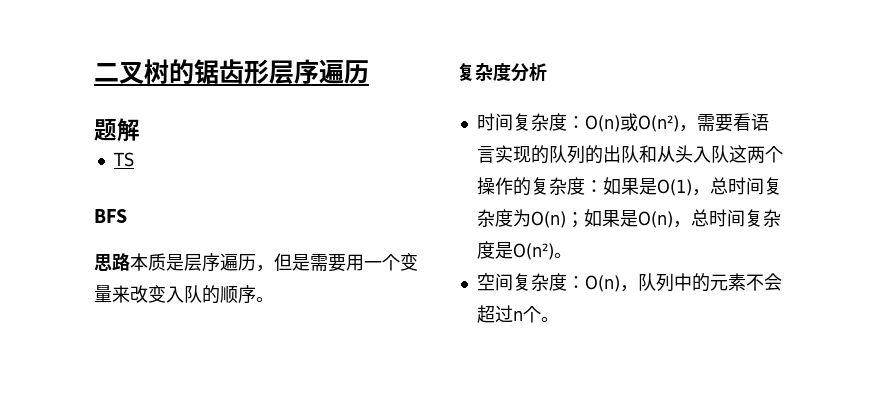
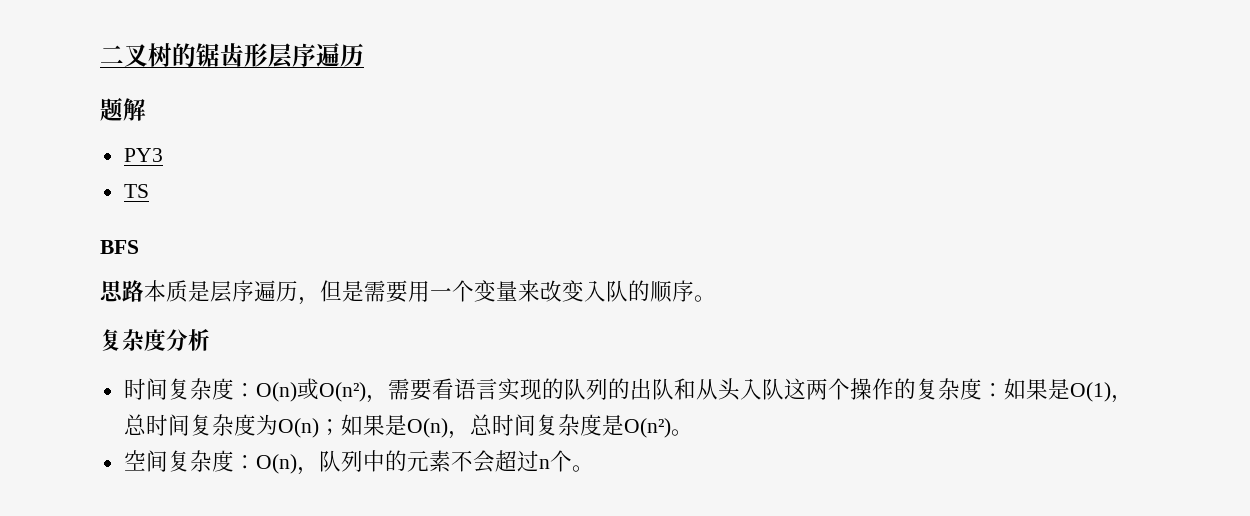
(140, 130) none -> [123,148,163,162] // PY3

